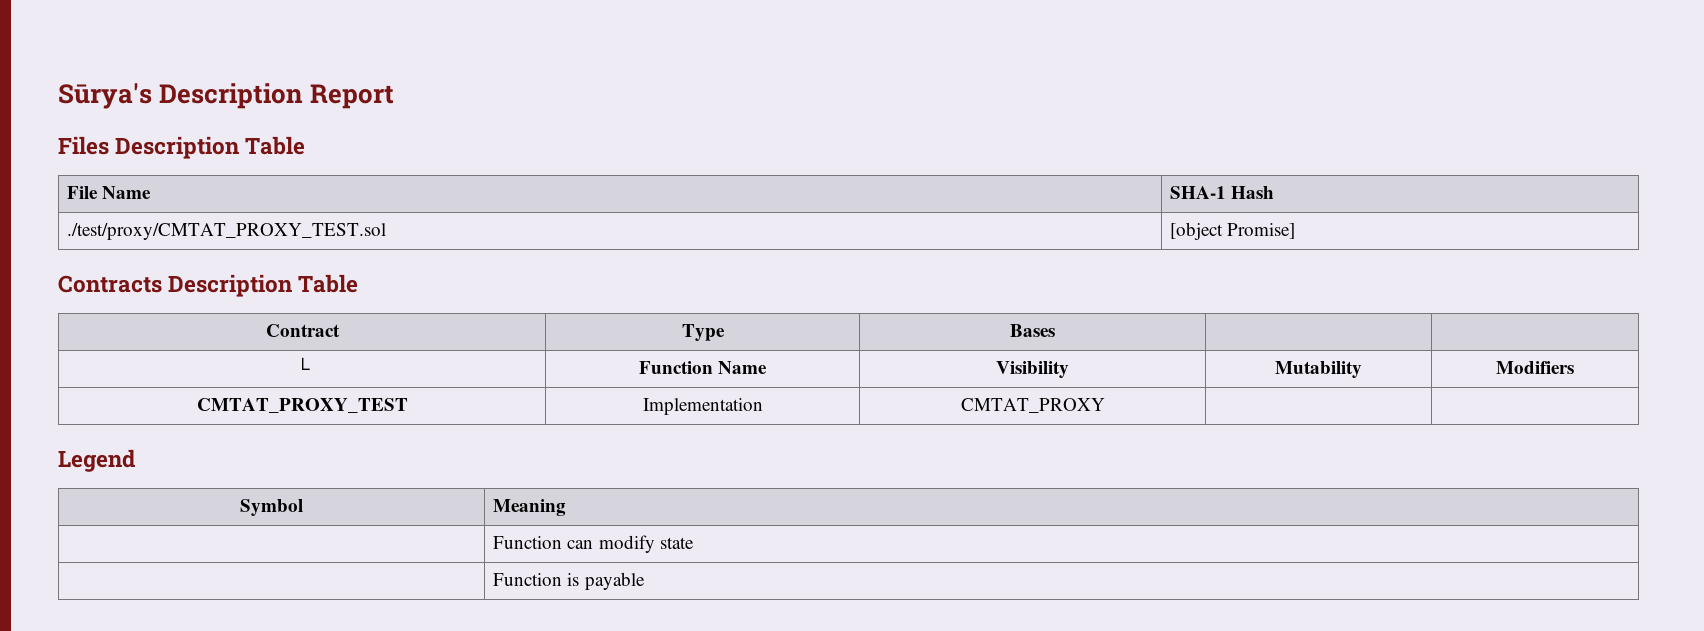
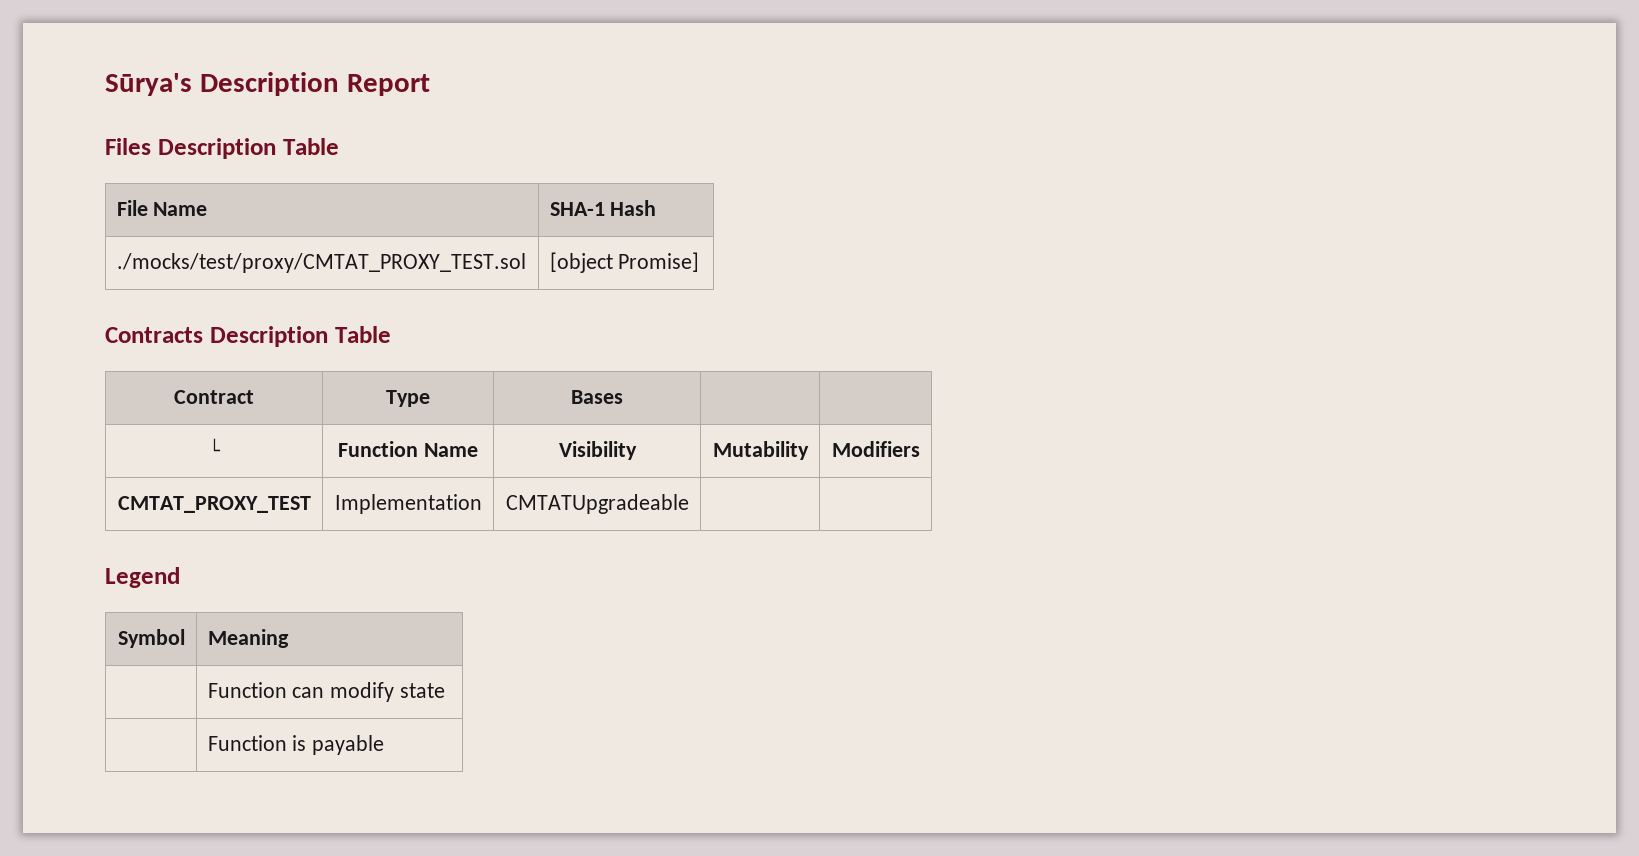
[67,223,387,240] ./test/proxy/CMTAT_PROXY_TEST.sol -> [116,253,526,273] ./mocks/test/proxy/CMTAT_PROXY_TEST.sol
[960,398,1105,413] CMTAT_PROXY -> [505,494,689,514] CMTATUpgradeable

